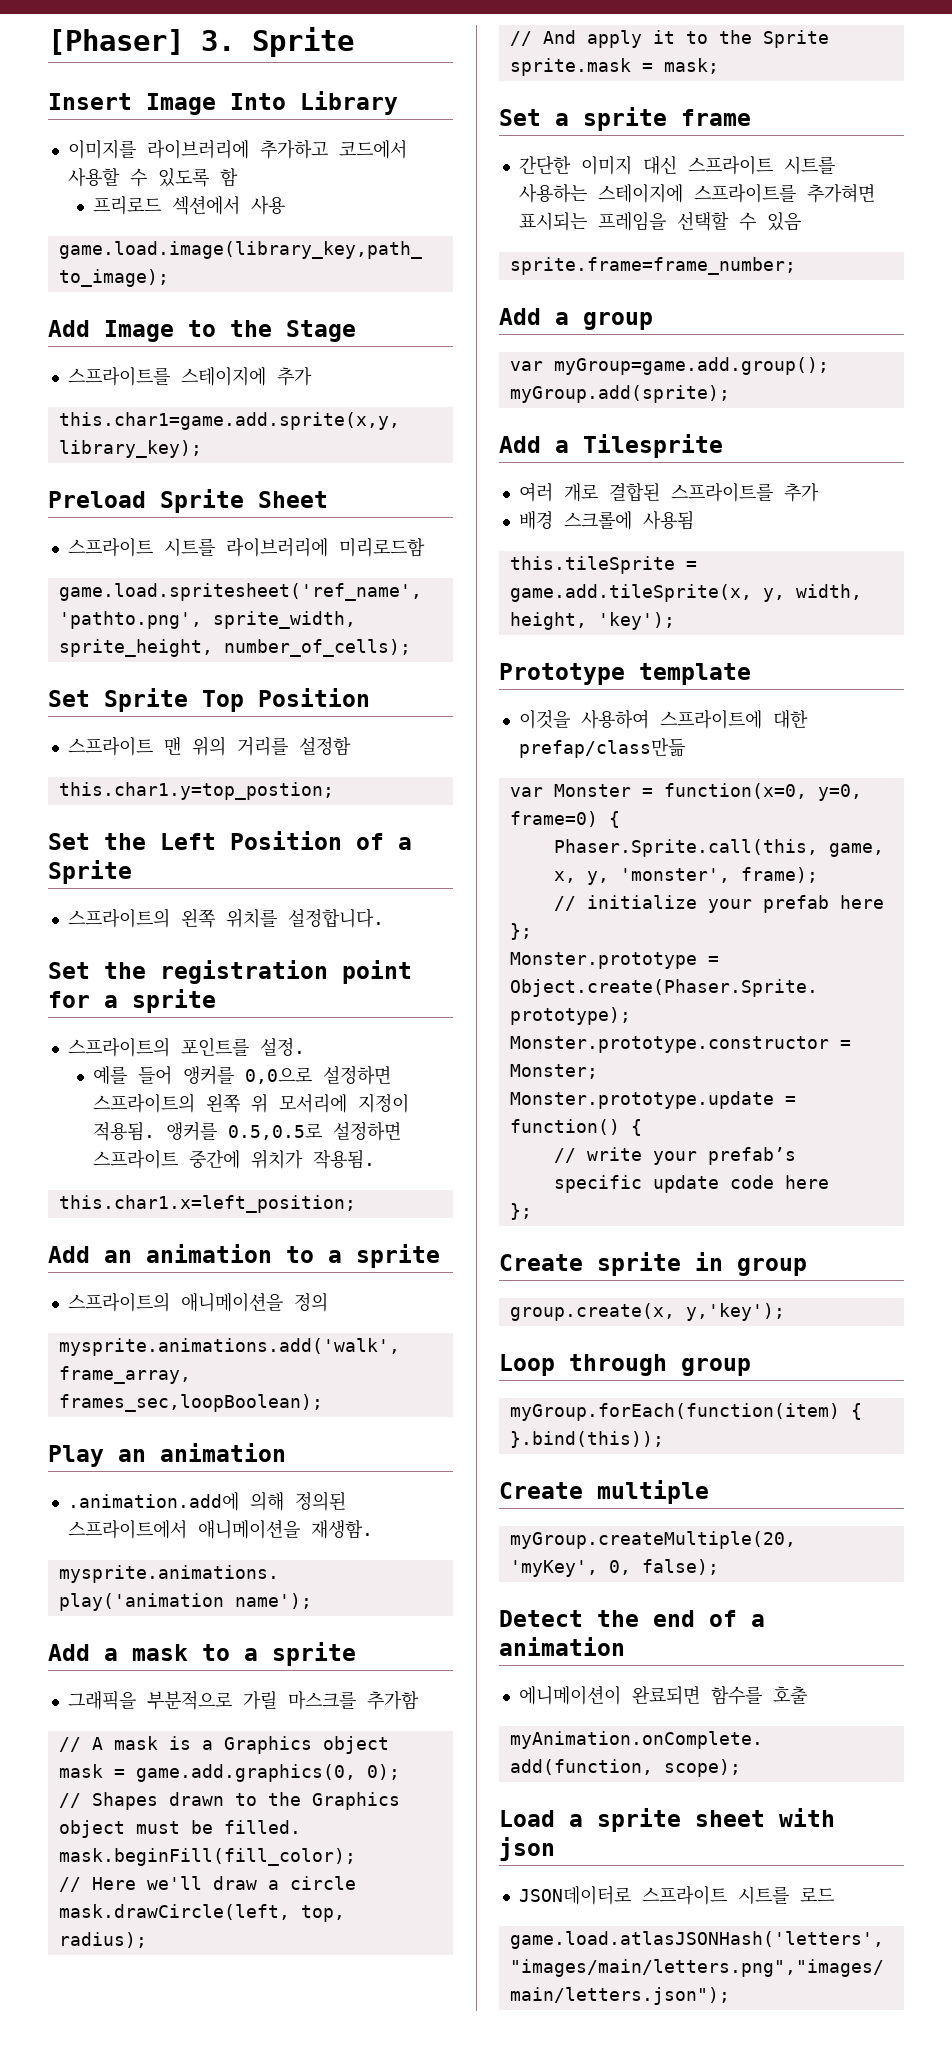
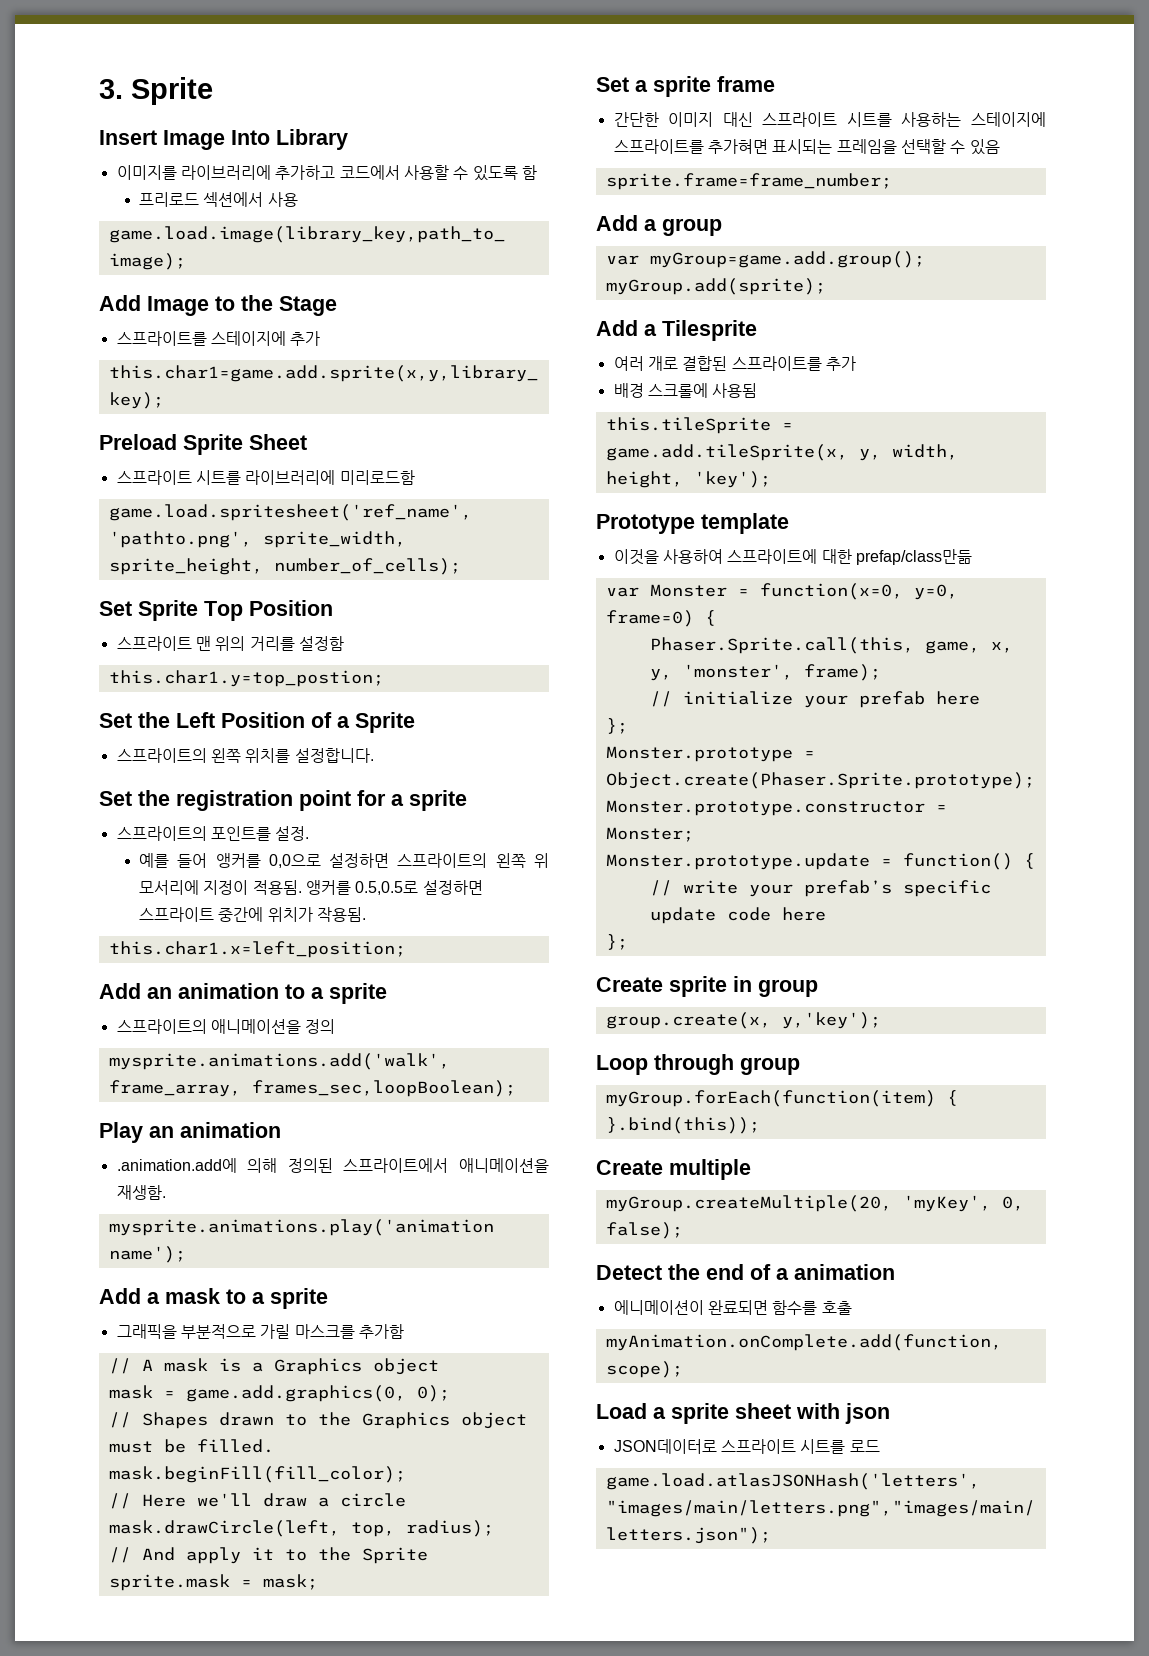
[48,29,184,55] [Phaser] -> (99, 89) none

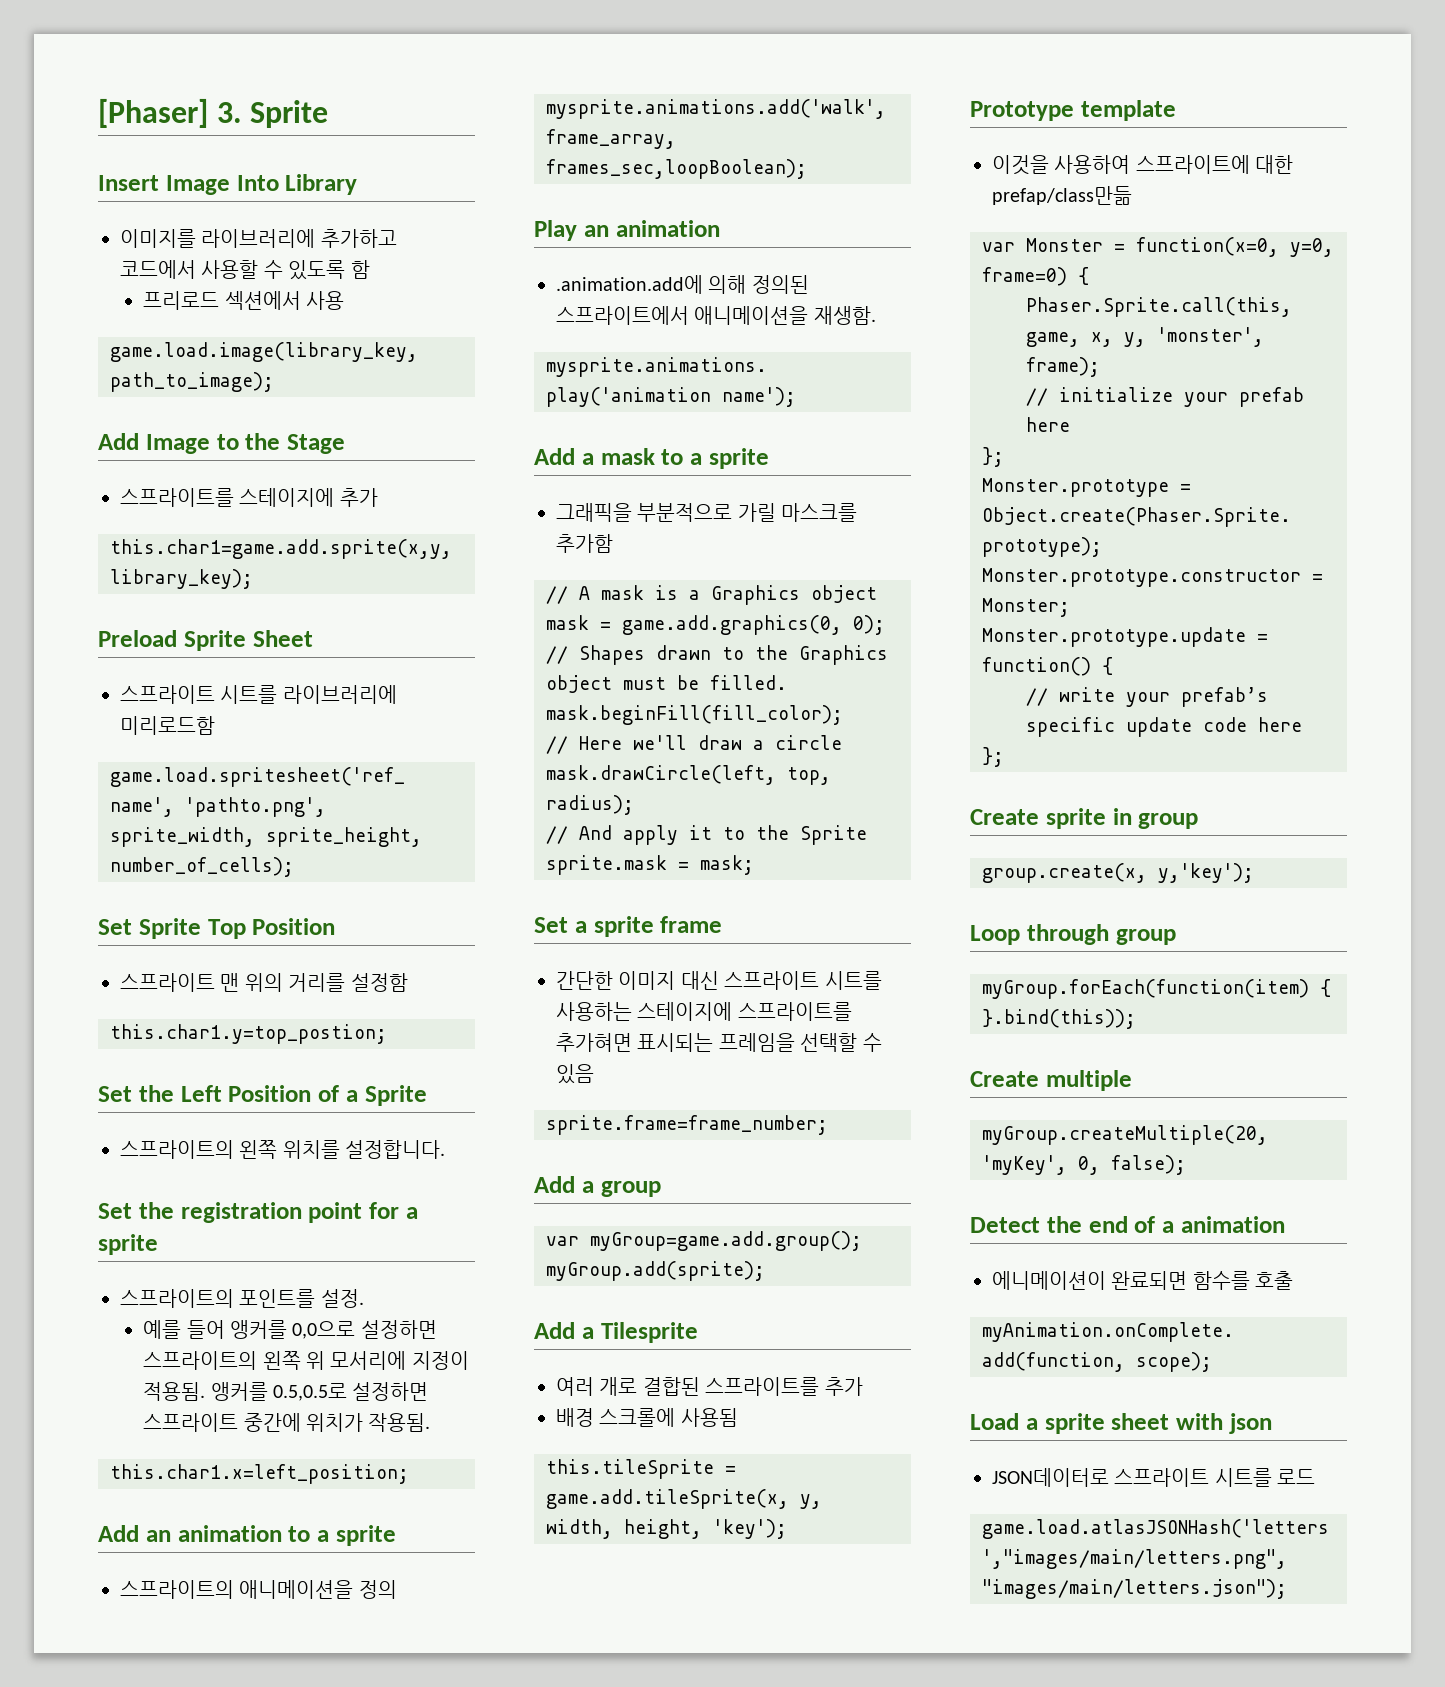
(99, 89) none -> [98,98,208,128] [Phaser]

